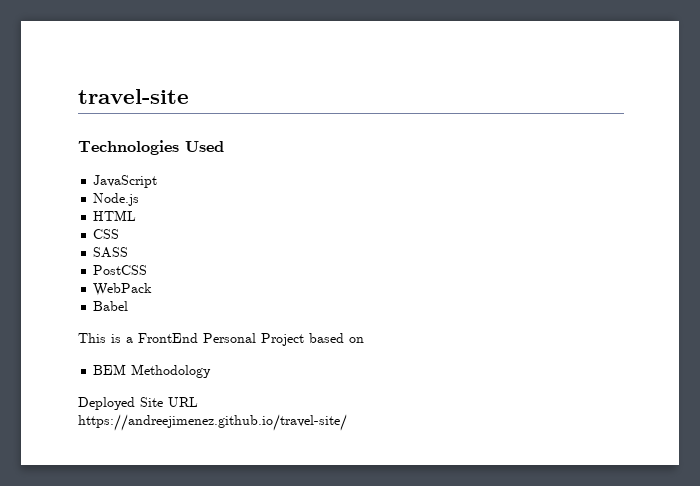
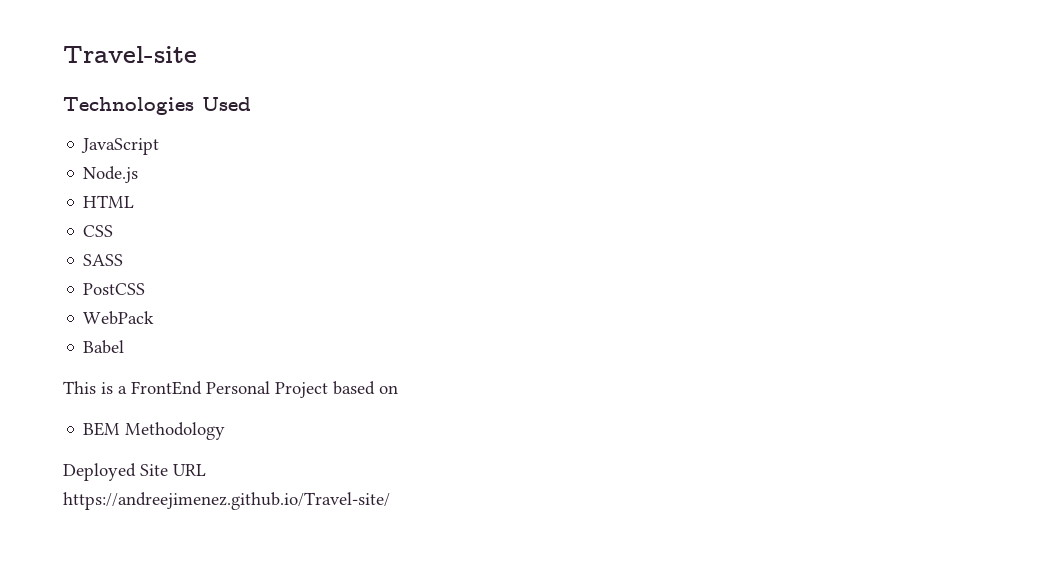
[78,89,189,104] travel-site -> [63,46,197,63] Travel-site
[78,414,347,431] https://andreejimenez.github.io/travel-site/ -> [63,492,390,510] https://andreejimenez.github.io/Travel-site/

